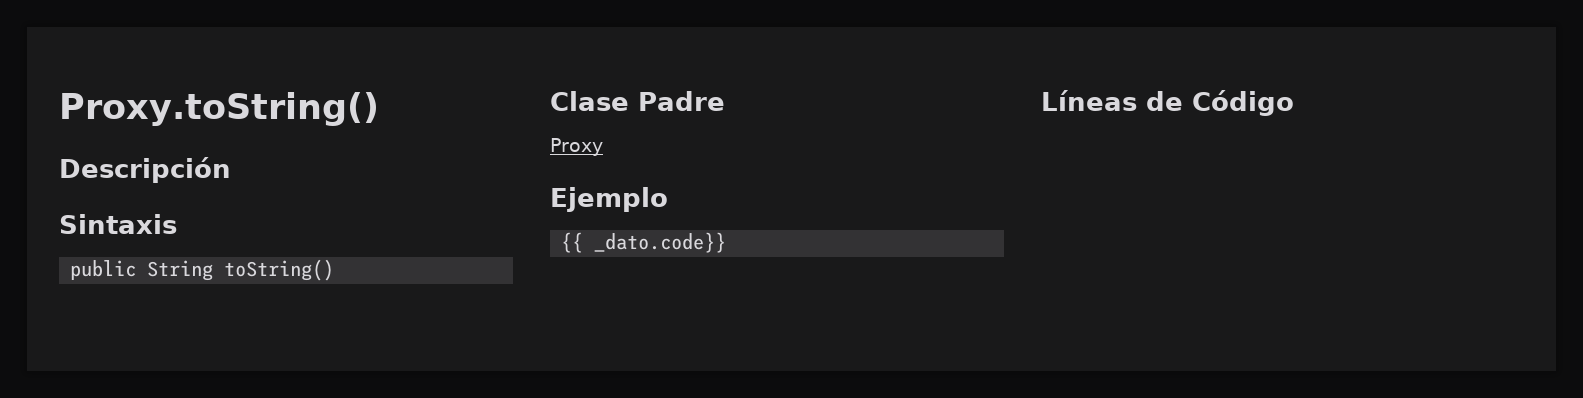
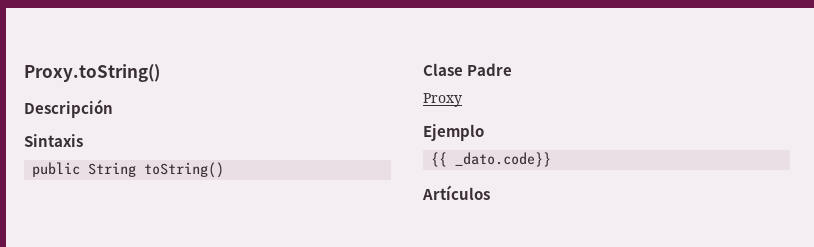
[1041,90,1294,116] Líneas de Código -> [422,185,490,200] Artículos

